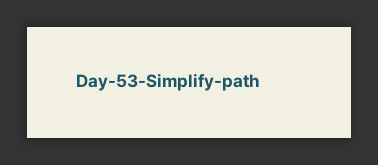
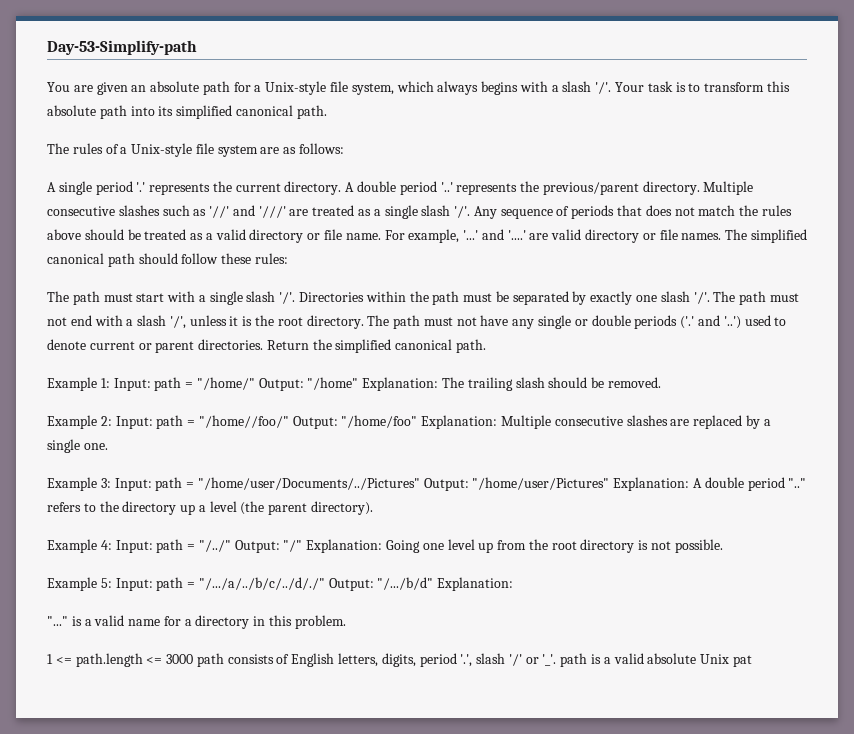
(260, 82) none -> [47,81,790,95] [47,105,327,119] [47,143,345,157] [47,181,754,195] [47,205,792,219] [47,229,807,243] [47,253,288,267] [47,291,799,305] [47,315,787,329] [47,339,487,353] [47,377,661,391] [47,415,771,429] [47,439,108,453] [47,477,807,491] [47,501,374,515] [47,539,723,553] [47,577,514,591] [47,615,346,629] [47,653,752,667] // You are given an absolute path for a Unix-style file system, which always begins with a slash '/'. Your task is to transform this absolute path into its simplified canonical path. // The rules of a Unix-style file system are as follows: // A single period '.' represents the current directory. A double period '..' represents the previous/parent directory. Multiple consecutive slashes such as '//' and '///' are treated as a single slash '/'. Any sequence of periods that does not match the rules above should be treated as a valid directory or file name. For example, '...' and '....' are valid directory or file names. The simplified canonical path should follow these rules: // The path must start with a single slash '/'. Directories within the path must be separated by exactly one slash '/'. The path must not end with a slash '/', unless it is the root directory. The path must not have any single or double periods ('.' and '..') used to denote current or parent directories. Return the simplified canonical path. // Example 1: Input: path = "/home/" Output: "/home" Explanation: The trailing slash should be removed. // Example 2: Input: path = "/home//foo/" Output: "/home/foo" Explanation: Multiple consecutive slashes are replaced by a single one. // Example 3: Input: path = "/home/user/Documents/../Pictures" Output: "/home/user/Pictures" Explanation: A double period ".." refers to the directory up a level (the parent directory). // Example 4: Input: path = "/../" Output: "/" Explanation: Going one level up from the root directory is not possible. // Example 5: Input: path = "/.../a/../b/c/../d/./" Output: "/.../b/d" Explanation: // "..." is a valid name for a directory in this problem. // 1 <= path.length <= 3000 path consists of English letters, digits, period '.', slash '/' or '_'. path is a valid absolute Unix pat

